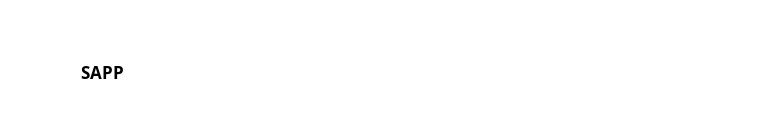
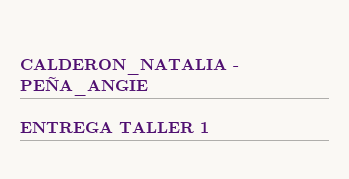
[81,66,124,79] SAPP -> [20,59,239,75] [20,77,148,96] [20,122,209,133] CALDERON_NATALIA - PEÑA_ANGIE // ENTREGA TALLER 1

